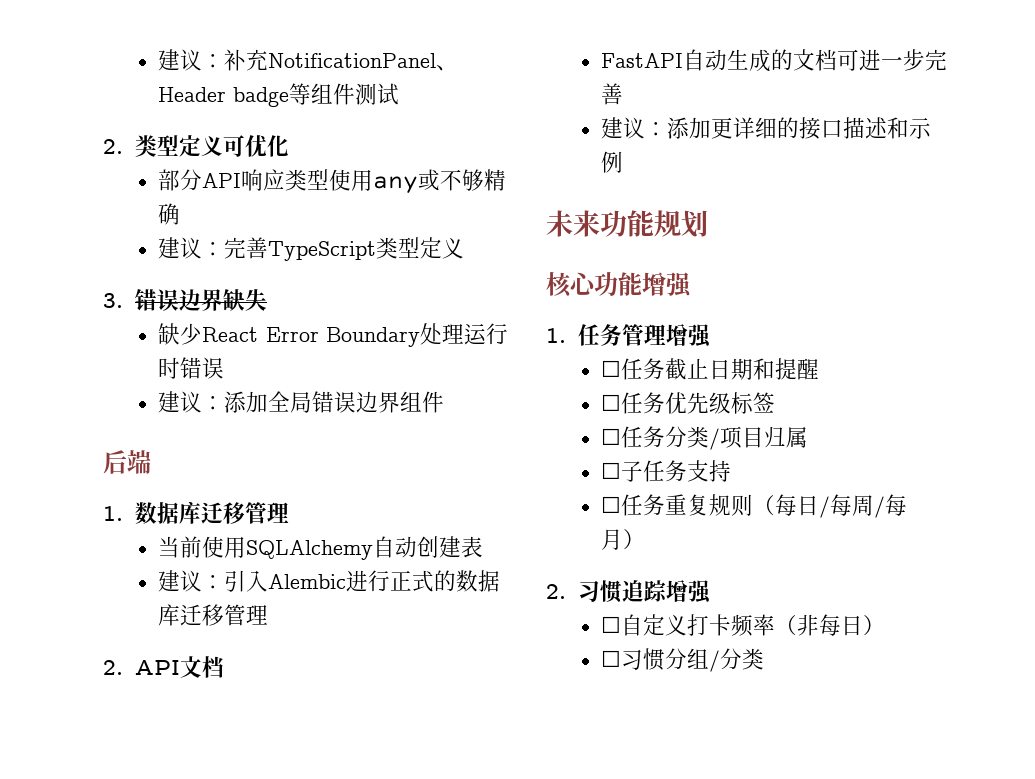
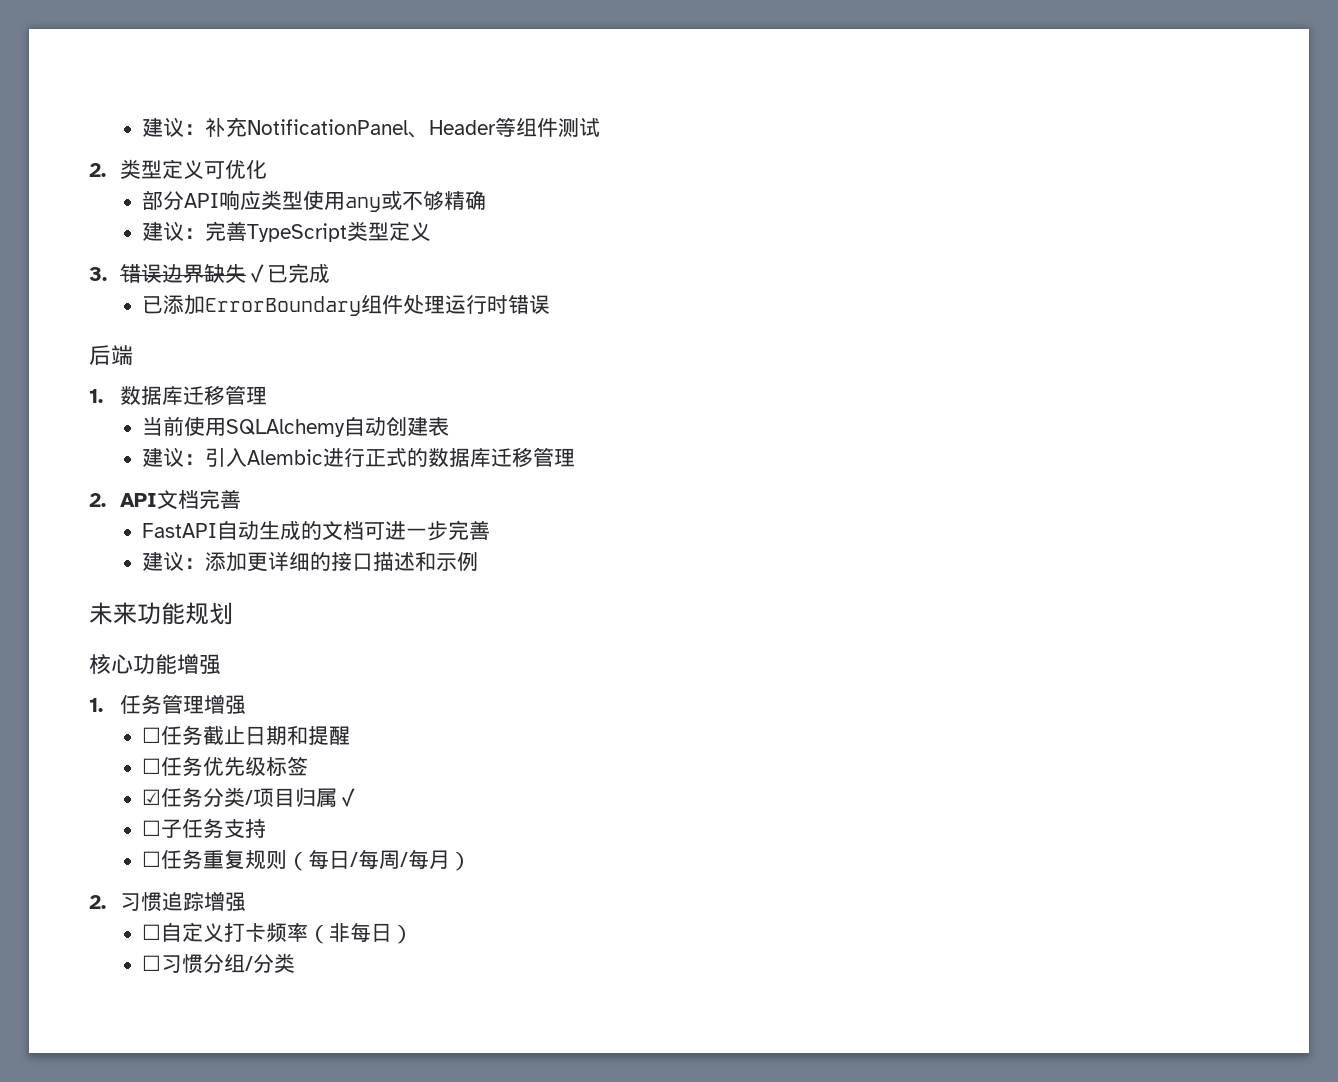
[233,87,290,107] badge -> (497, 127) none
[158,323,508,347] [158,357,225,379] [158,391,445,413] // 缺少React Error Boundary处理运行时错误 // 建议：添加全局错误边界组件 -> [245,263,330,283] [142,294,551,316] ✓已完成 // 已添加ErrorBoundary组件处理运行时错误
(224, 667) none -> [198,489,241,509] 完善
[601,428,622,445] ☐ -> [142,789,162,805] ☑
(809, 437) none -> [337,788,359,807] ✓

